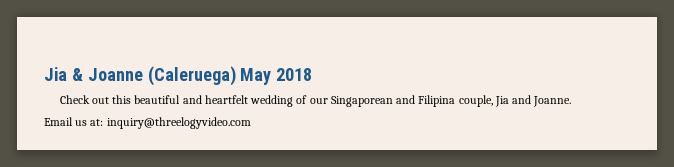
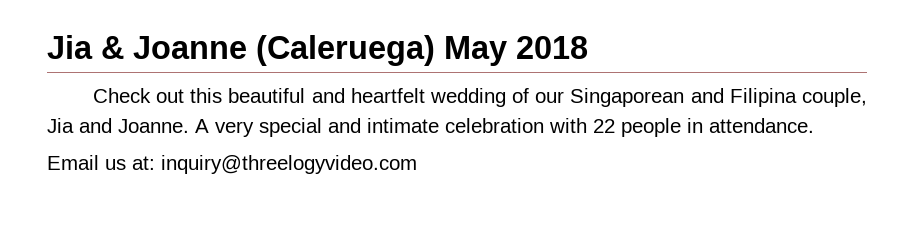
(572, 101) none -> [195,118,814,137] A very special and intimate celebration with 22 people in attendance.

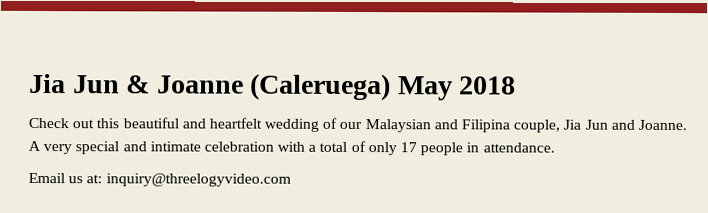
[47,35,93,59] Jia -> [29,73,120,94] Jia Jun
[570,88,685,107] Singaporean -> [364,119,431,133] Malaysian
(74, 125) none -> [584,119,608,130] Jun
[593,119,615,133] 22 -> [308,140,418,156] a total of only 17

